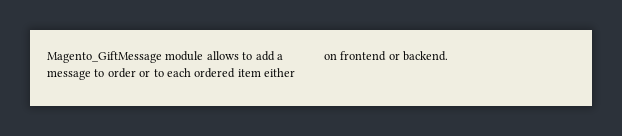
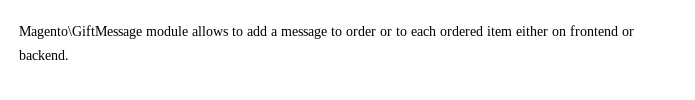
[47,51,162,63] Magento_GiftMessage -> [19,25,142,39] Magento\GiftMessage

